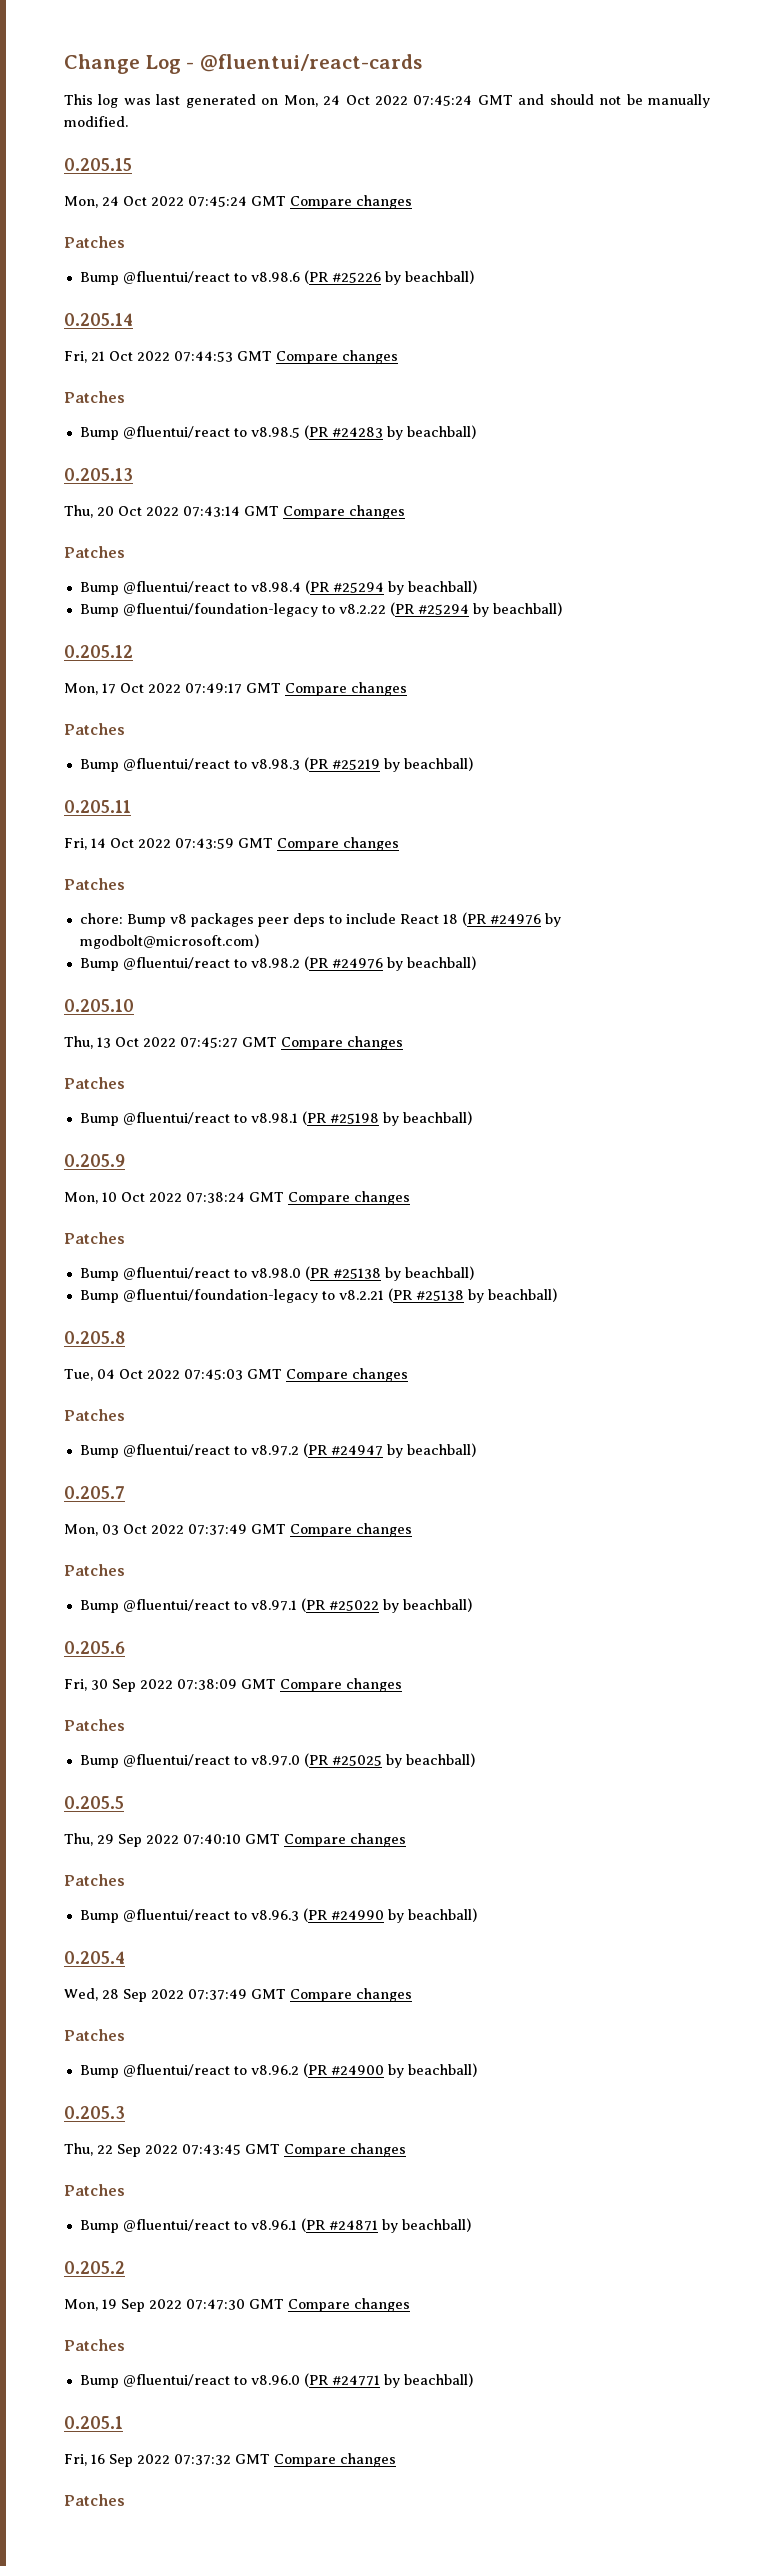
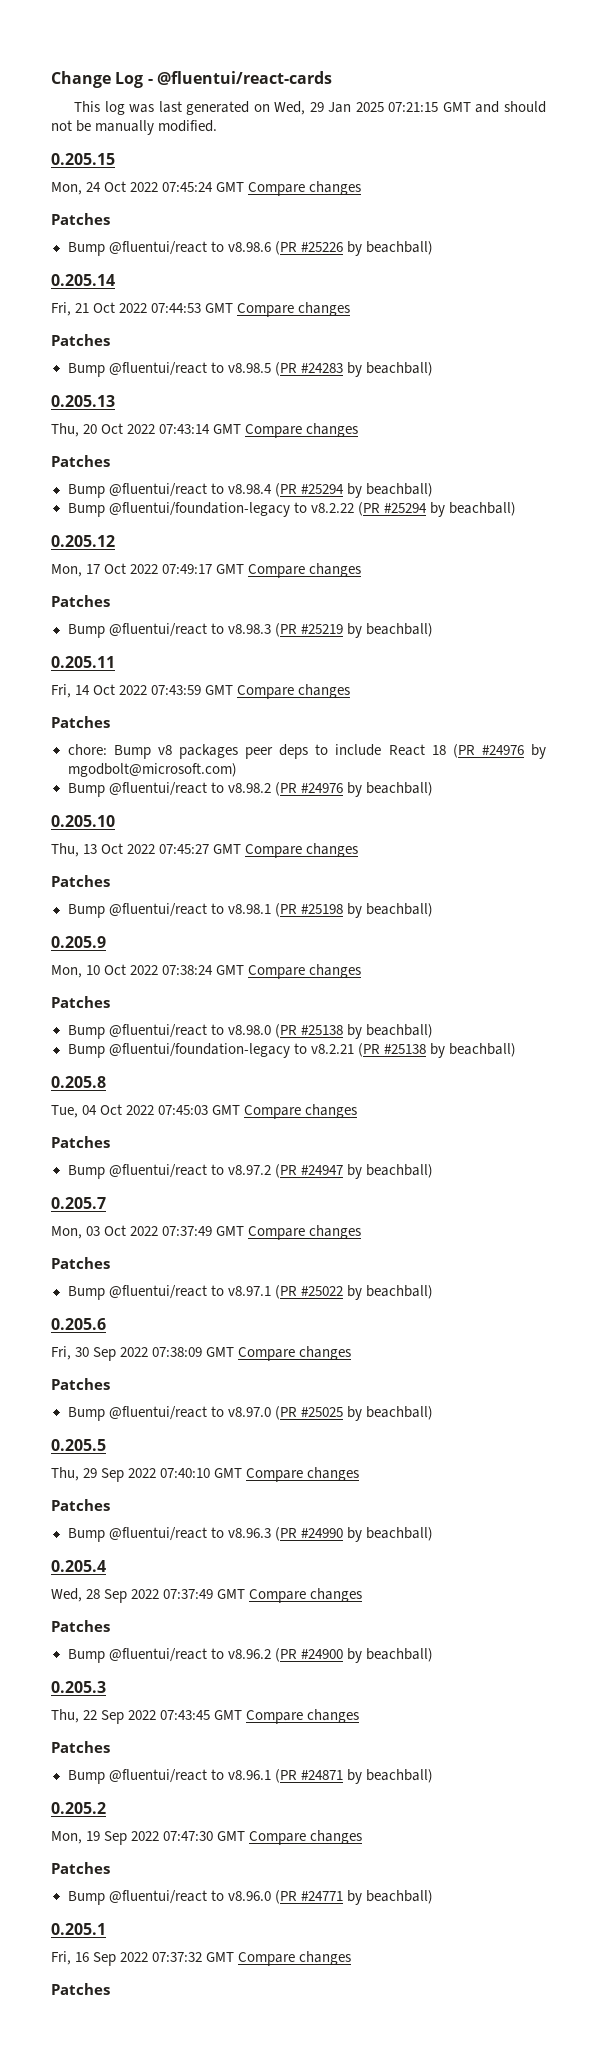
[283,95,473,107] Mon, 24 Oct 2022 07:45:24 -> [274,101,439,115] Wed, 29 Jan 2025 07:21:15

